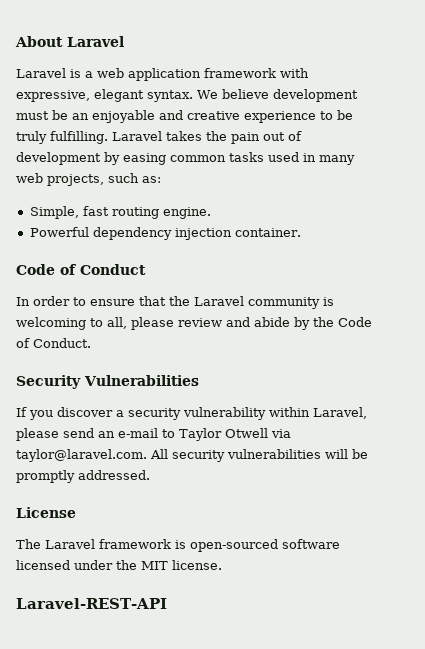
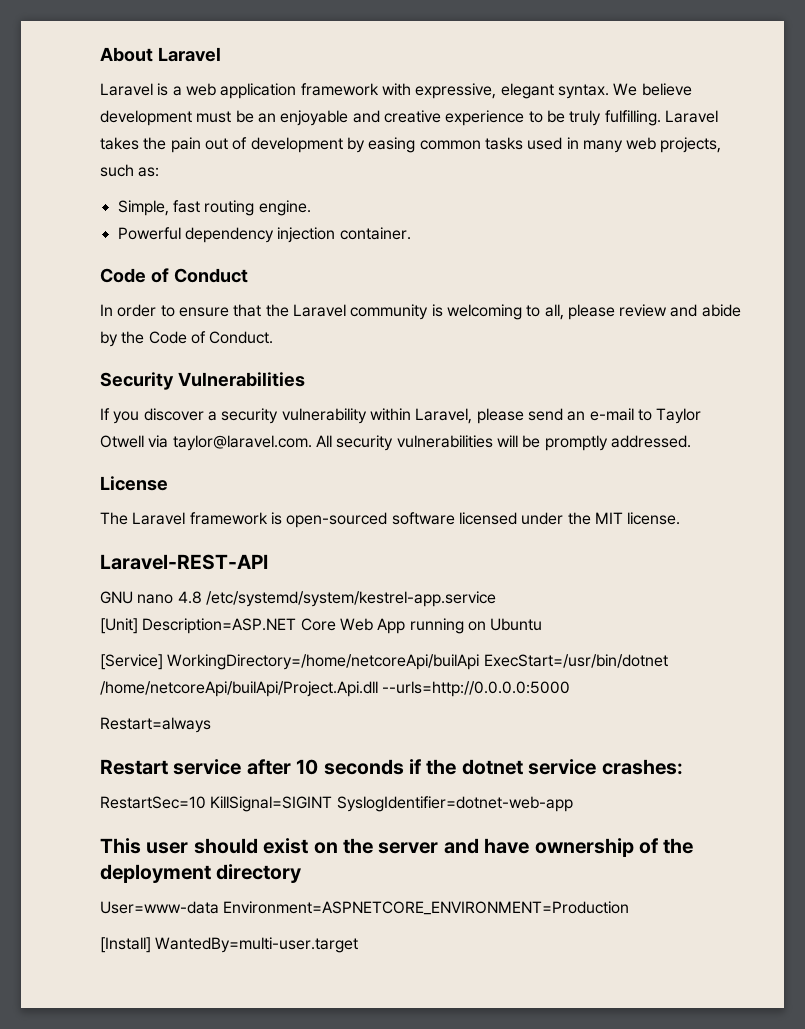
(167, 603) none -> [100,591,496,607] [100,618,543,634] [100,654,668,670] [100,681,571,697] [100,717,211,733] [100,759,683,775] [100,796,573,812] [100,838,694,857] [100,864,302,883] [100,901,630,915] [100,937,359,953] // GNU nano 4.8 /etc/systemd/system/kestrel-app.service // [Unit] Description=ASP.NET Core Web App running on Ubuntu // [Service] WorkingDirectory=/home/netcoreApi/builApi ExecStart=/usr/bin/dotnet /home/netcoreApi/builApi/Project.Api.dll --urls=http://0.0.0.0:5000 // Restart=always // Restart service after 10 seconds if the dotnet service crashes: // RestartSec=10 KillSignal=SIGINT SyslogIdentifier=dotnet-web-app // This user should exist on the server and have ownership of the deployment directory // User=www-data Environment=ASPNETCORE_ENVIRONMENT=Production // [Install] WantedBy=multi-user.target

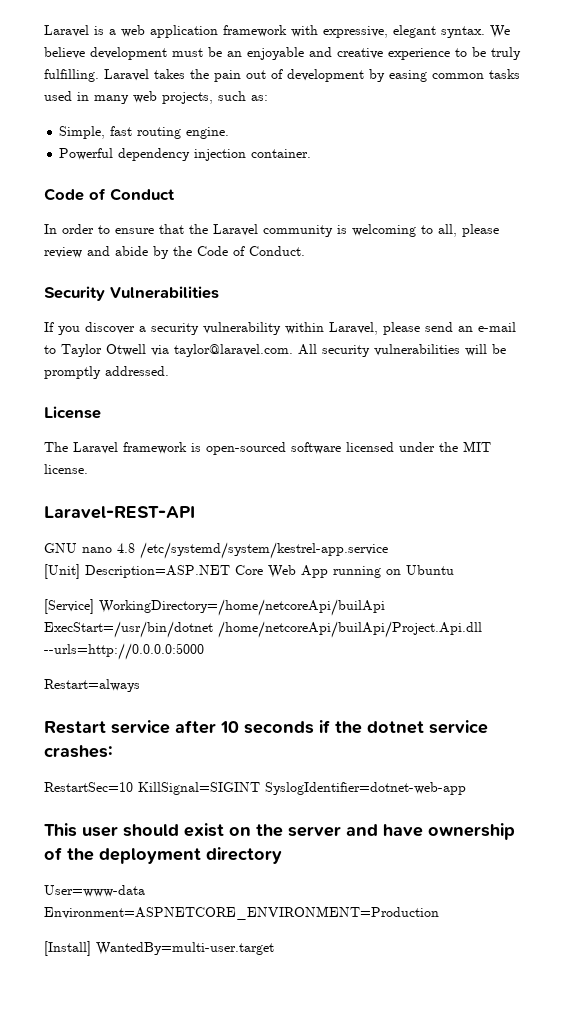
[100,47,221,62] About Laravel // -> (44, 31) none

